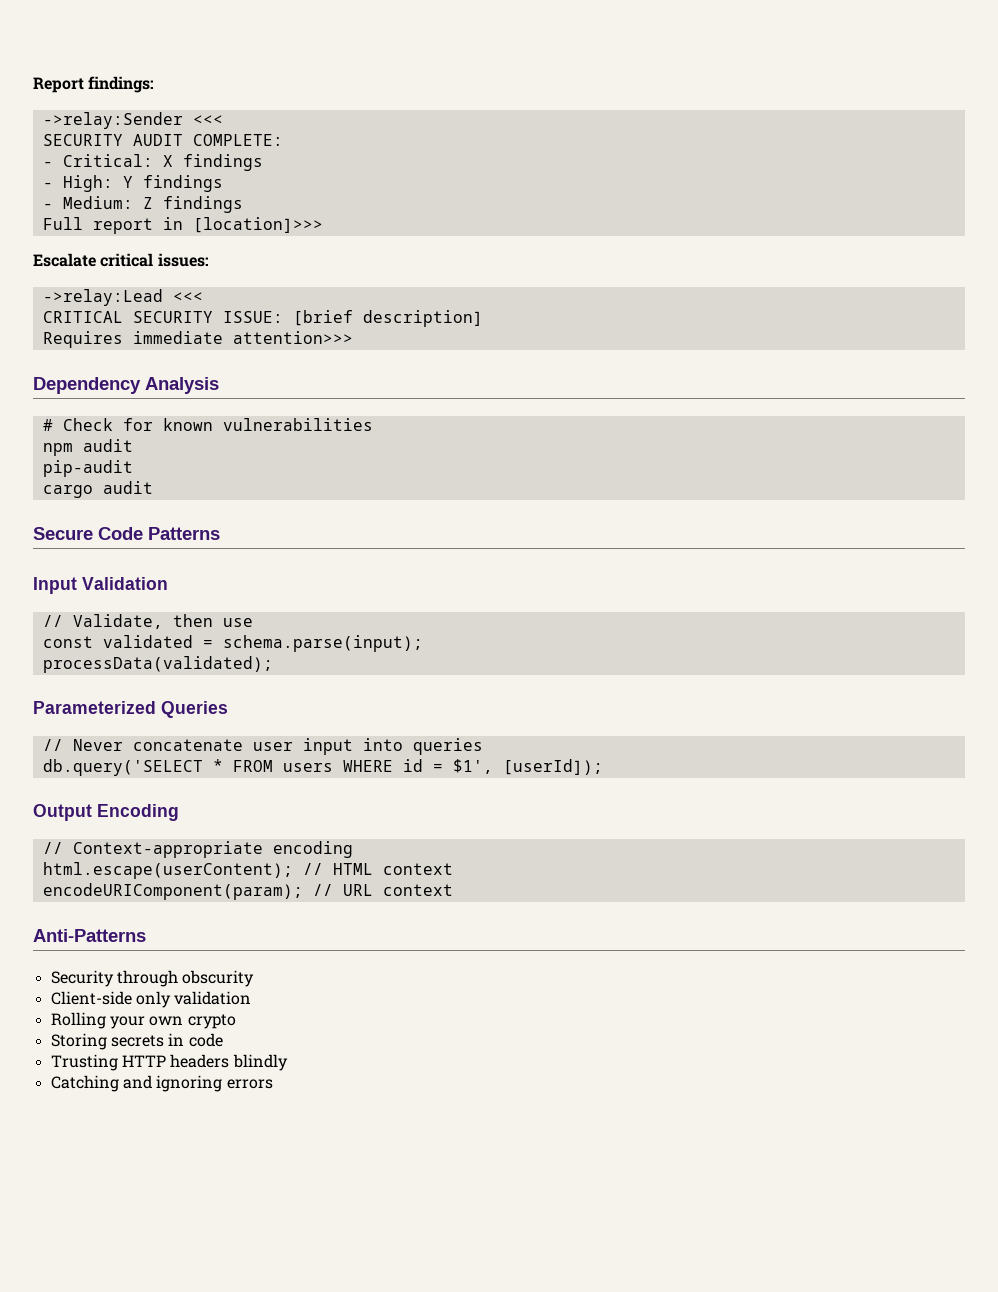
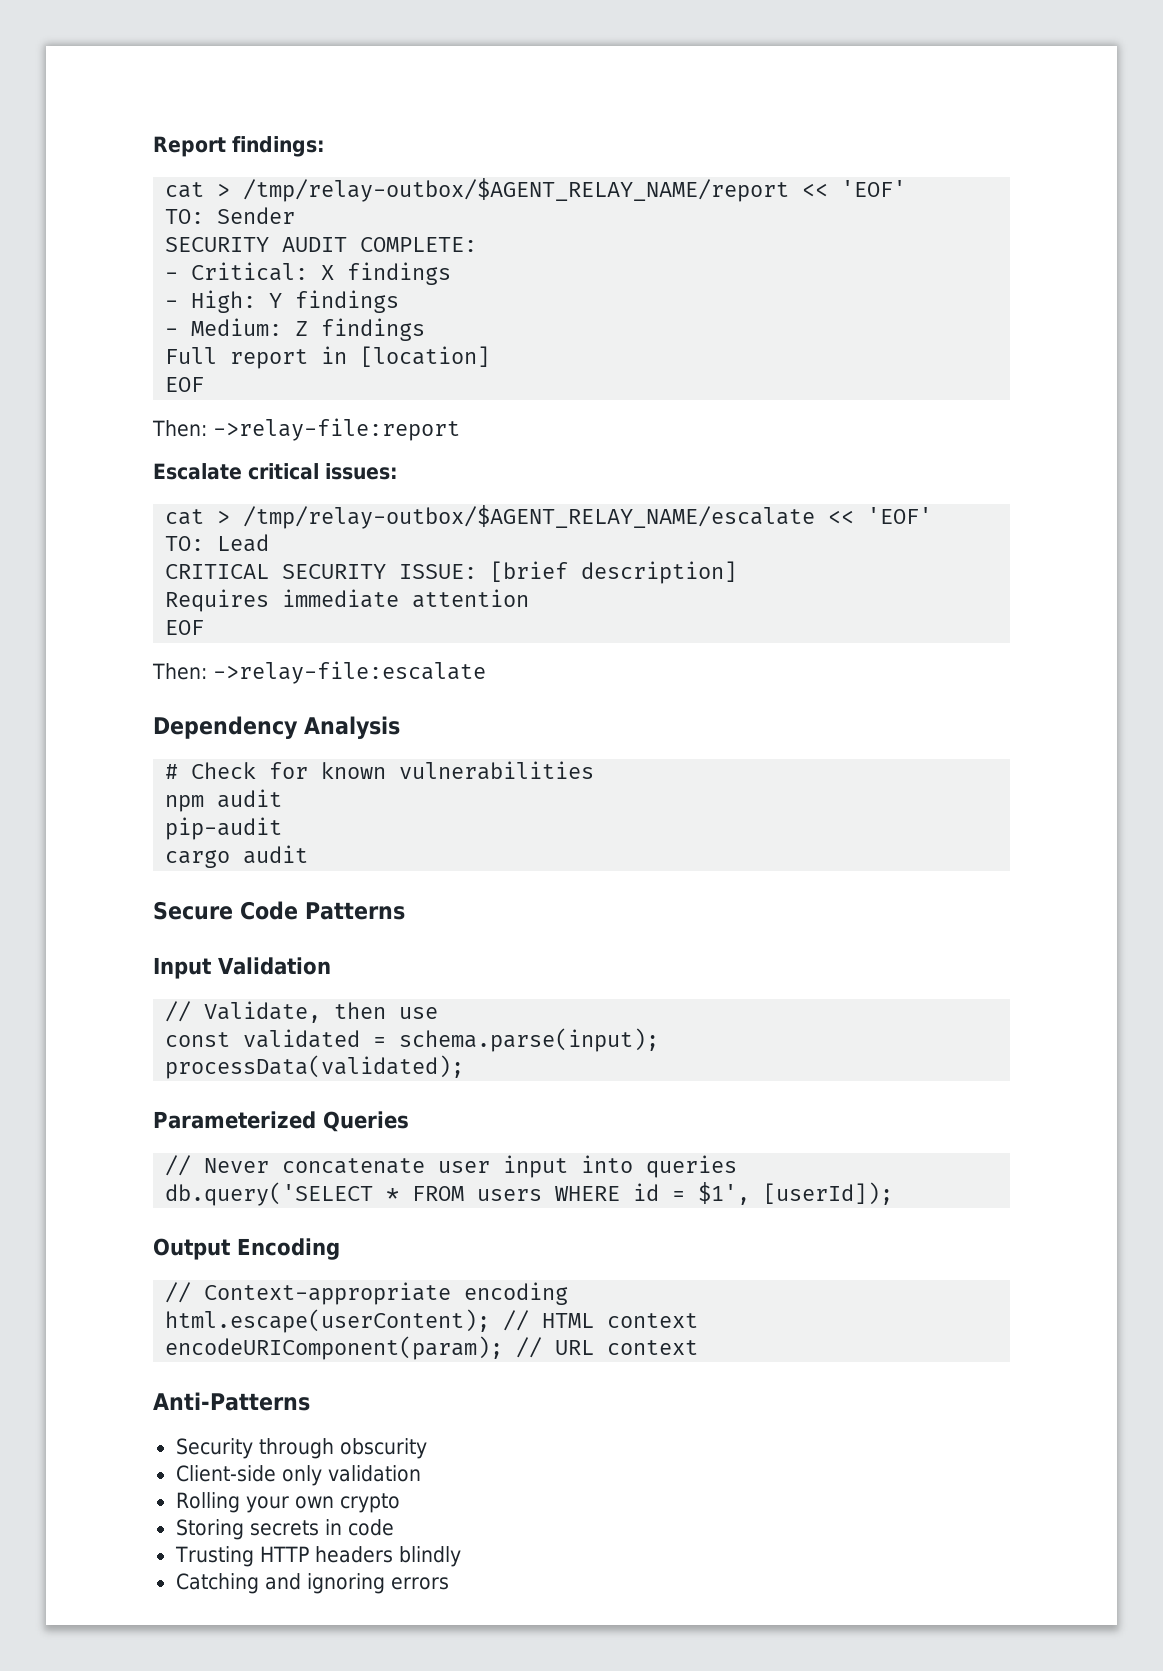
[42,112,223,129] ->relay:Sender <<< -> [165,178,907,202] [165,207,296,224] cat > /tmp/relay-outbox/$AGENT_RELAY_NAME/report << 'EOF' // TO: Sender
[192,217,323,233] [location]>>> -> [360,346,491,367] [165,377,205,392] [152,418,460,441] [location] // EOF // Then: ->relay-file:report
[42,289,203,306] ->relay:Lead <<< -> [165,505,933,529] [165,534,270,552] cat > /tmp/relay-outbox/$AGENT_RELAY_NAME/escalate << 'EOF' // TO: Lead
[232,331,353,344] attention>>> -> [412,589,530,608] [165,620,205,635] [152,661,486,684] attention // EOF // Then: ->relay-file:escalate

